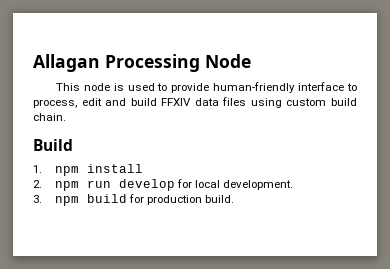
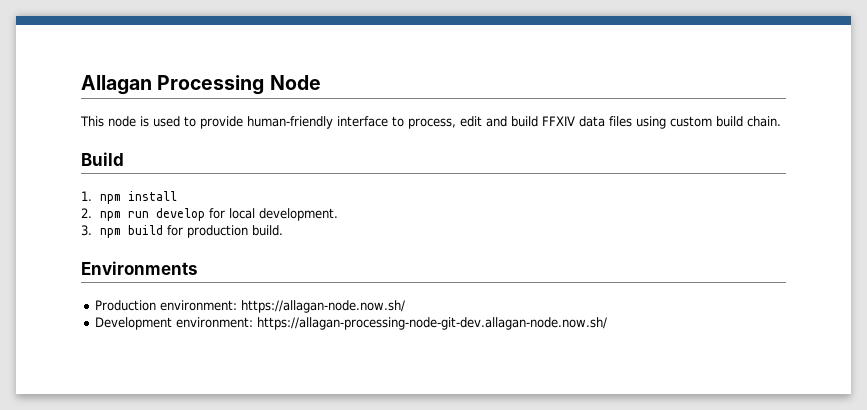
(235, 199) none -> [81,261,198,275] [94,300,405,313] [94,317,607,330] // Environments // Production environment: https://allagan-node.now.sh/ // Development environment: https://allagan-processing-node-git-dev.allagan-node.now.sh/

